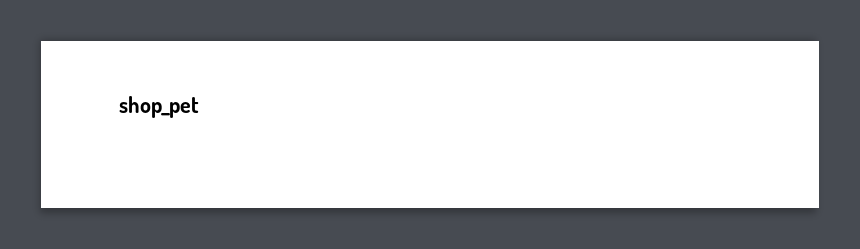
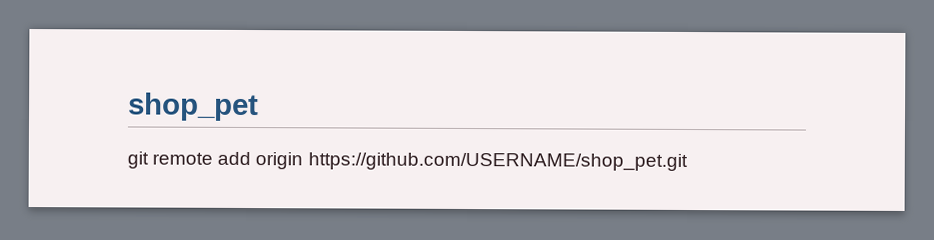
(199, 107) none -> [127,151,688,172] // git remote add origin https://github.com/USERNAME/shop_pet.git

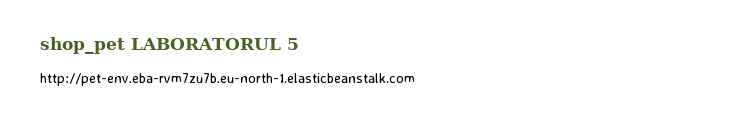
[127,151,688,172] // git remote add origin https://github.com/USERNAME/shop_pet.git -> [131,38,299,50] [40,73,415,86] LABORATORUL 5 // http://pet-env.eba-rvm7zu7b.eu-north-1.elasticbeanstalk.com

